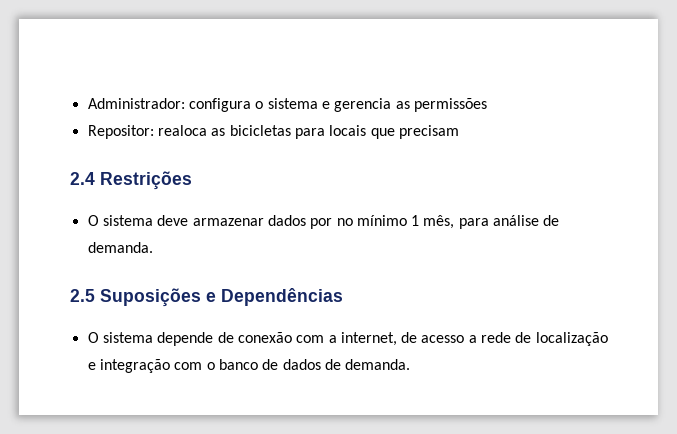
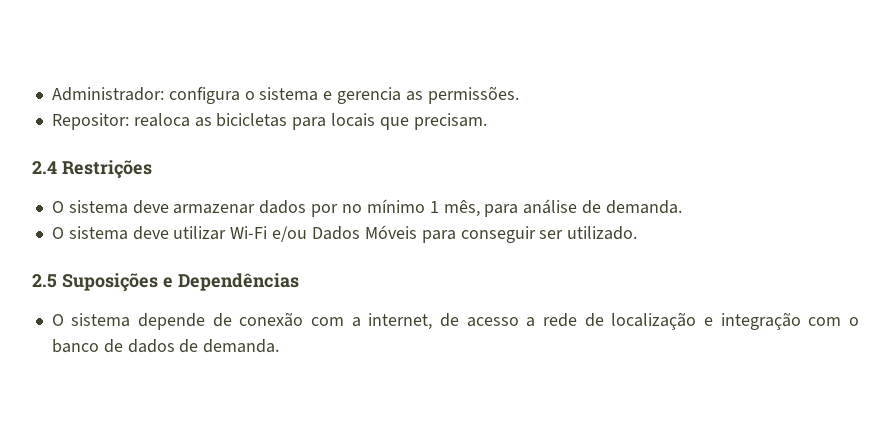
[413,98,487,112] permissões -> [427,86,519,104] permissões.
[398,125,459,139] precisam -> [413,113,487,130] precisam.
(153, 247) none -> [51,225,638,243] // O sistema deve utilizar Wi-Fi e/ou Dados Móveis para conseguir ser utilizado.

